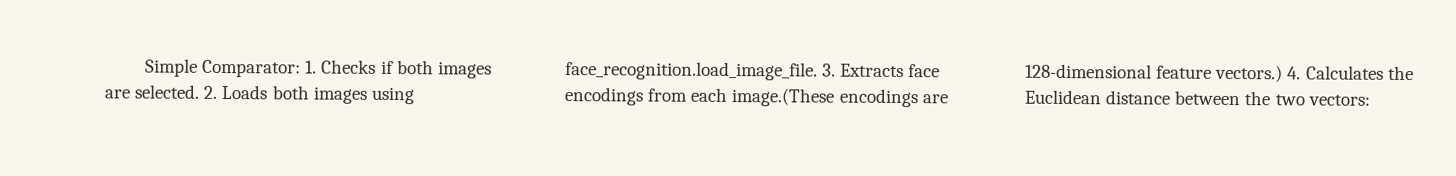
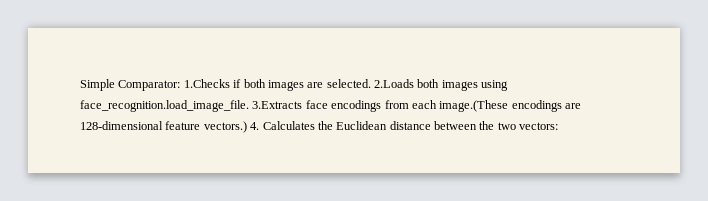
[305,59,377,74] 1. Checks -> [183,79,230,88] 1.Checks
[203,84,269,100] 2. Loads -> [374,79,414,88] 2.Loads
[822,63,905,78] 3. Extracts -> [252,101,303,109] 3.Extracts

